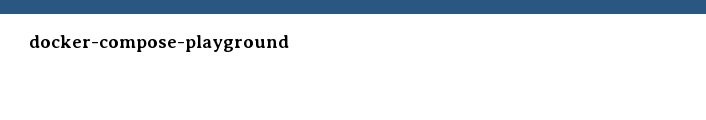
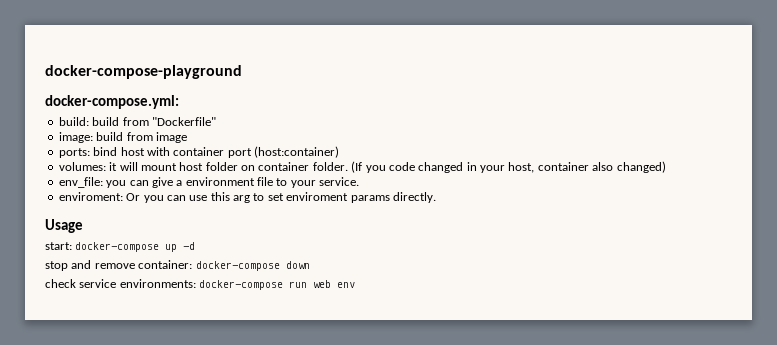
(289, 43) none -> [45,95,179,109] [58,117,216,126] [58,132,187,143] [58,146,339,158] [58,161,666,173] [58,177,360,188] [58,192,436,203] [45,219,83,233] [45,242,196,252] [45,260,310,271] [45,279,356,290] // docker-compose.yml: // build: build from "Dockerfile" // image: build from image // ports: bind host with container port (host:container) // volumes: it will mount host folder on container folder. (If you code changed in your host, container also changed) // env_file: you can give a environment file to your service. // enviroment: Or you can use this arg to set enviroment params directly. // Usage // start: docker-compose up -d // stop and remove container: docker-compose down // check service environments: docker-compose run web env

